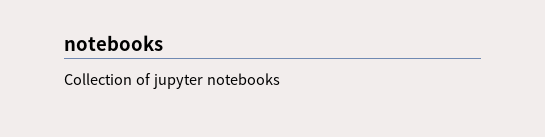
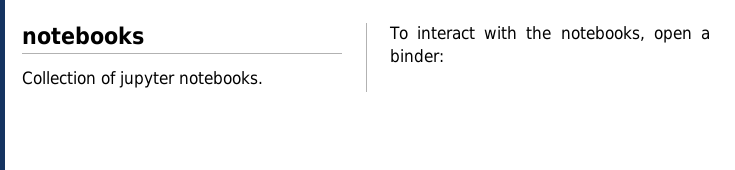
[206,73,280,85] notebooks -> [179,71,263,85] [389,26,710,43] [390,49,444,63] notebooks. // To interact with the notebooks, open a binder:

